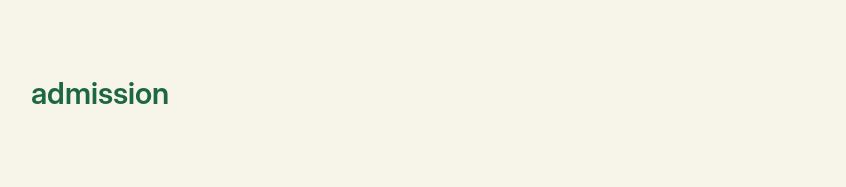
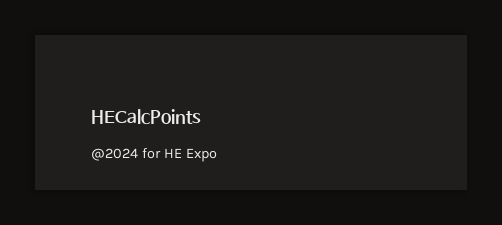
[31,82,169,104] admission -> [91,109,201,125] [91,148,217,162] HECalcPoints // @2024 for HE Expo

